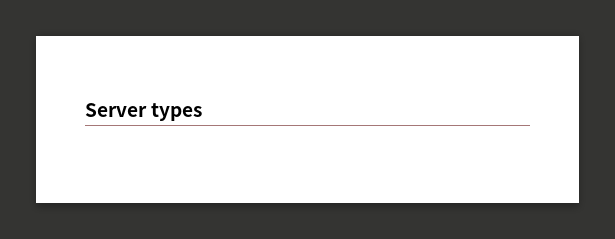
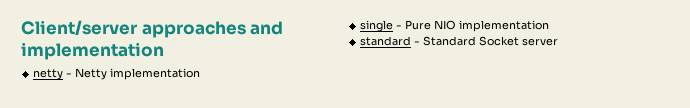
[85,103,203,121] Server types -> [21,20,284,38] [21,42,164,60] [33,68,201,80] [360,20,550,32] [360,36,559,46] Client/server approaches and implementation // netty - Netty implementation // single - Pure NIO implementation // standard - Standard Socket server

